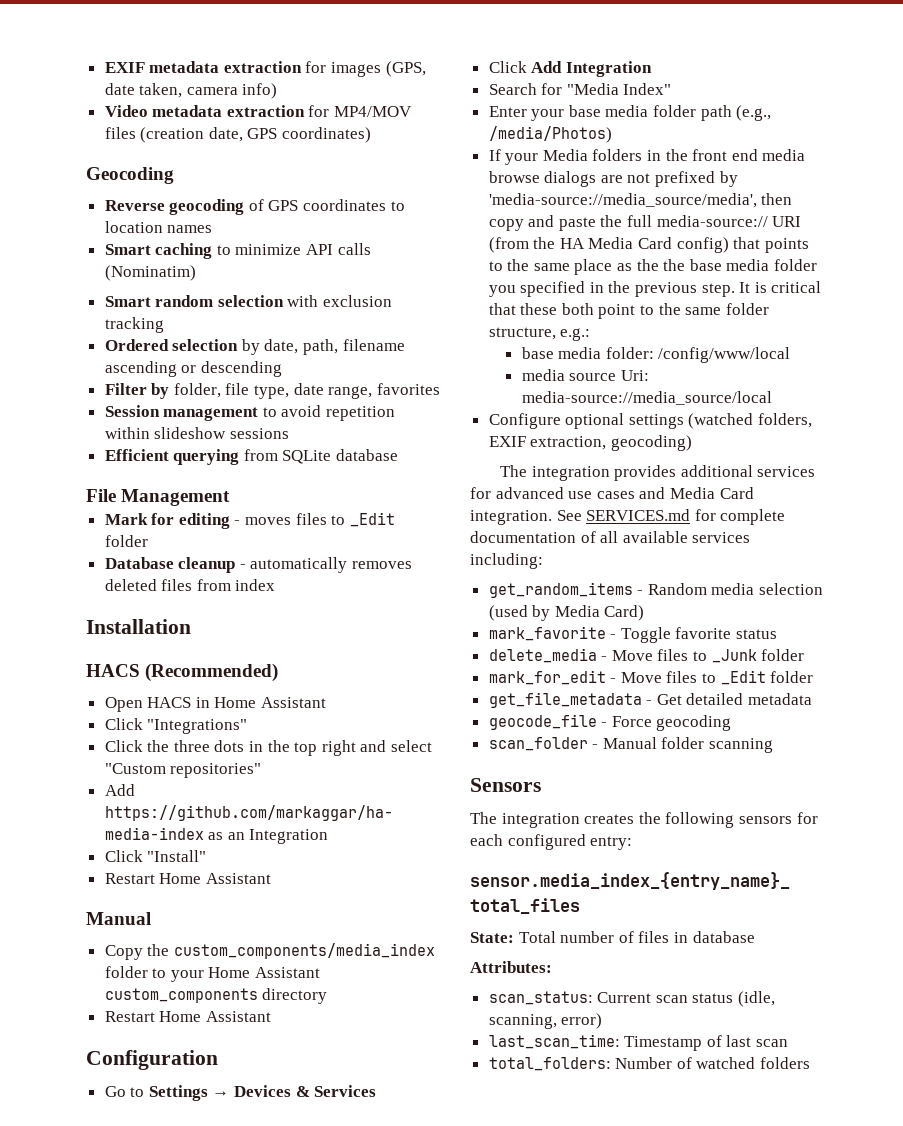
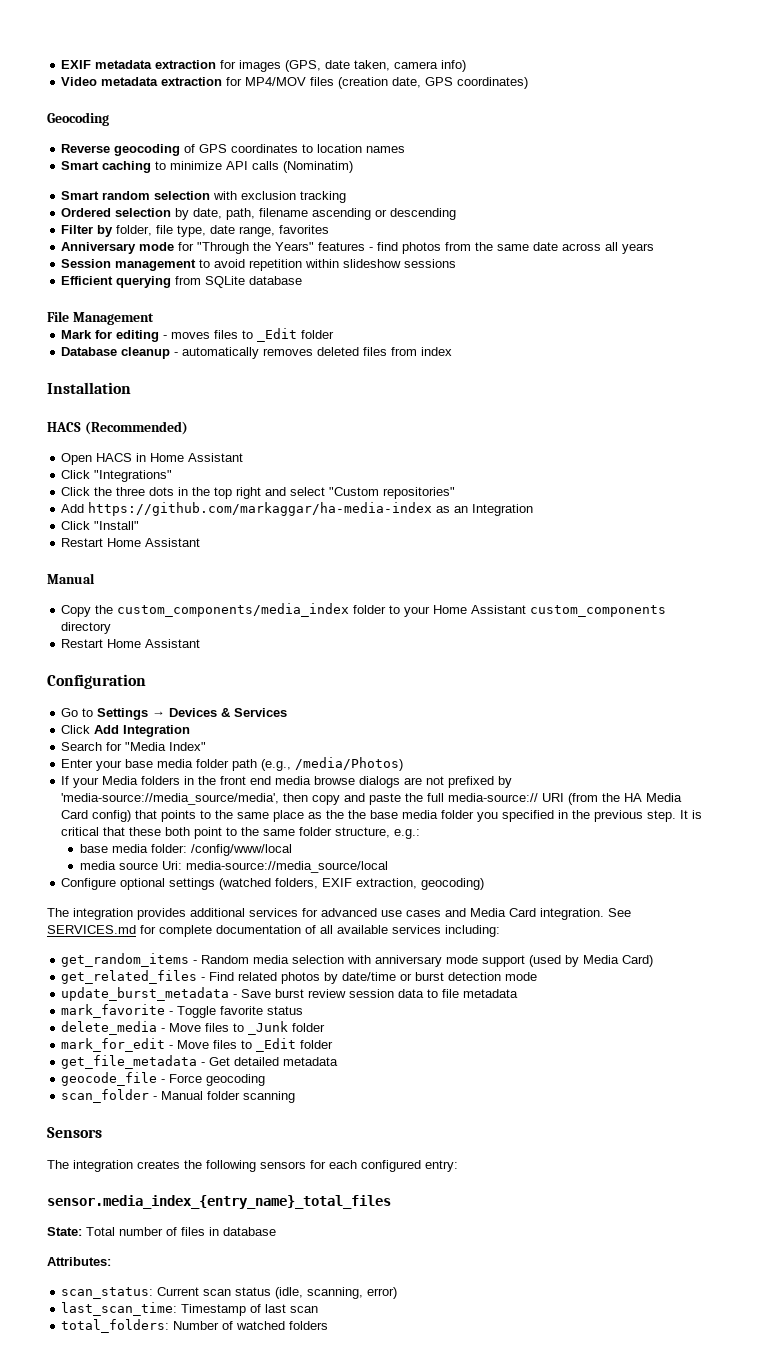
(440, 389) none -> [61,242,655,254] // Anniversary mode for "Through the Years" features - find photos from the same date across all years
(824, 589) none -> [347,955,526,967] with anniversary mode support
(645, 613) none -> [61,970,538,984] [61,987,519,1001] // get_related_files - Find related photos by date/time or burst detection mode // update_burst_metadata - Save burst review session data to file metadata

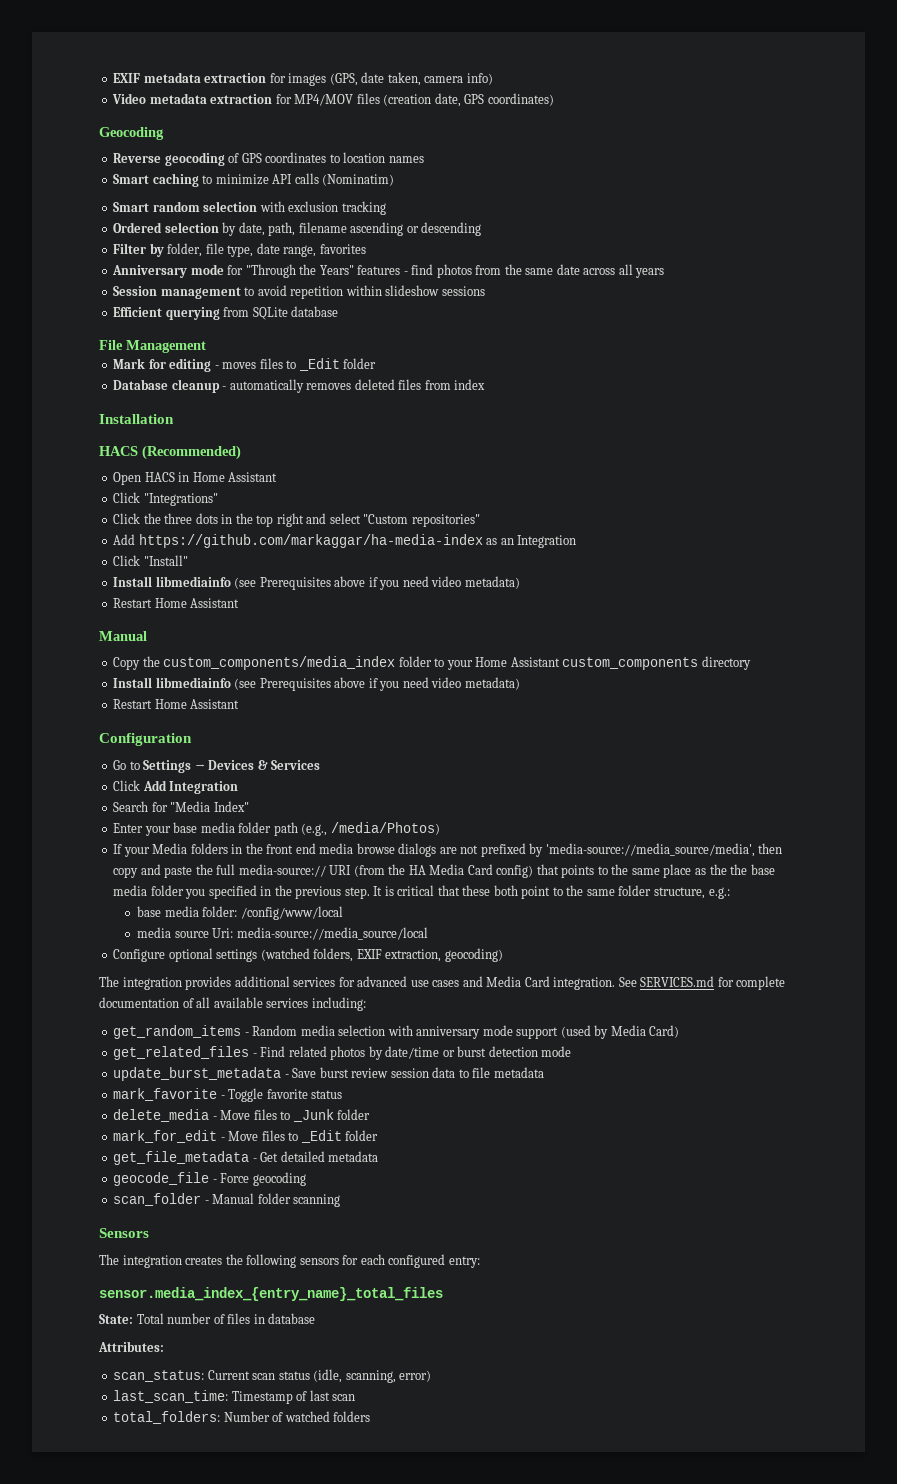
(140, 525) none -> [113,576,520,590] // Install libmediainfo (see Prerequisites above if you need video metadata)
(112, 628) none -> [113,677,520,691] // Install libmediainfo (see Prerequisites above if you need video metadata)

